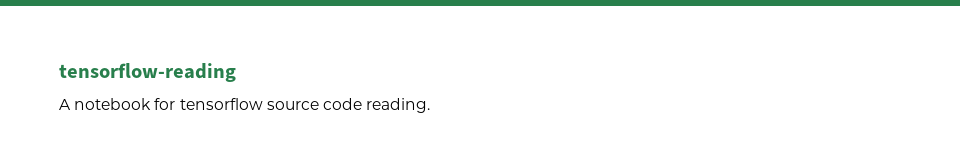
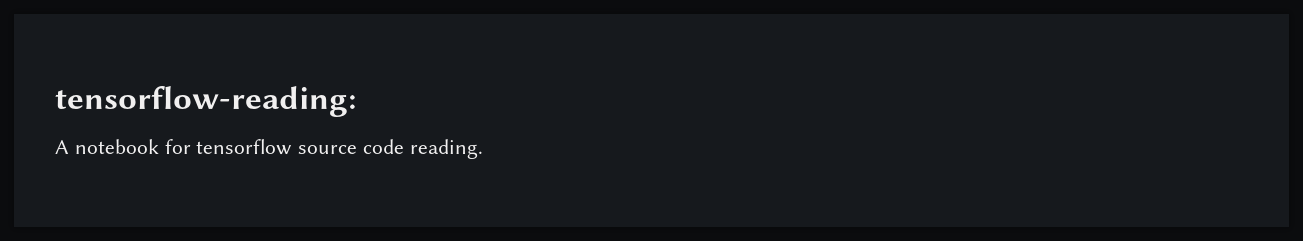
[59,63,236,82] tensorflow-reading -> [55,86,356,117] tensorflow-reading:

